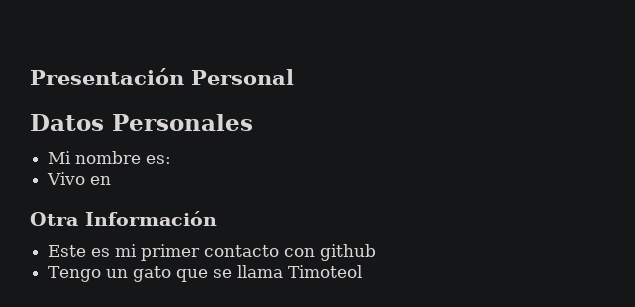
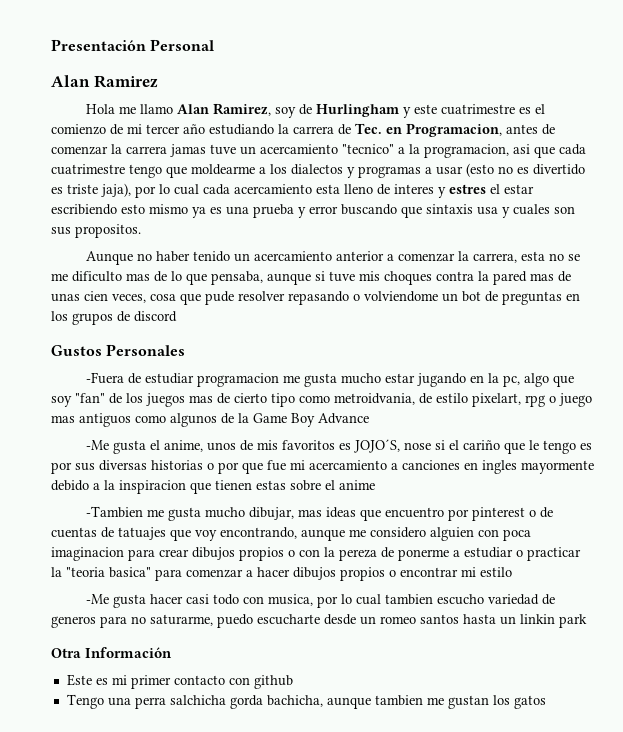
[30,114,253,131] [48,151,172,164] [47,172,112,185] Datos Personales // Mi nombre es: // Vivo en -> [51,75,158,88] [85,103,545,118] [51,123,555,137] [51,144,586,158] [51,163,585,178] [51,183,534,198] [51,204,575,218] [51,224,141,238] [85,251,580,265] [51,271,571,285] [51,291,580,305] [51,311,177,325] [51,344,186,356] [85,372,574,387] [51,393,592,407] [51,413,369,427] [85,439,592,454] [51,460,594,474] [51,480,375,494] [85,506,553,521] [51,527,531,541] [51,547,581,561] [51,567,512,581] [85,594,555,608] [51,614,587,628] Alan Ramirez // Hola me llamo Alan Ramirez, soy de Hurlingham y este cuatrimestre es el comienzo de mi tercer año estudiando la carrera de Tec. en Programacion, antes de comenzar la carrera jamas tuve un acercamiento "tecnico" a la programacion, asi que cada cuatrimestre tengo que moldearme a los dialectos y programas a usar (esto no es divertido es triste jaja), por lo cual cada acercamiento esta lleno de interes y estres el estar escribiendo esto mismo ya es una prueba y error buscando que sintaxis usa y cuales son sus propositos. // Aunque no haber tenido un acercamiento anterior a comenzar la carrera, esta no se me dificulto mas de lo que pensaba, aunque si tuve mis choques contra la pared mas de unas cien veces, cosa que pude resolver repasando o volviendome un bot de preguntas en los grupos de discord // Gustos Personales // -Fuera de estudiar programacion me gusta mucho estar jugando en la pc, algo que soy "fan" de los juegos mas de cierto tipo como metroidvania, de estilo pixelart, rpg o juego mas antiguos como algunos de la Game Boy Advance // -Me gusta el anime, unos de mis favoritos es JOJO´S, nose si el cariño que le tengo es por sus diversas historias o por que fue mi acercamiento a canciones en ingles mayormente debido a la inspiracion que tienen estas sobre el anime // -Tambien me gusta mucho dibujar, mas ideas que encuentro por pinterest o de cuentas de tatuajes que voy encontrando, aunque me considero alguien con poca imaginacion para crear dibujos propios o con la pereza de ponerme a estudiar o practicar la "teoria basica" para comenzar a hacer dibujos propios o encontrar mi estilo // -Me gusta hacer casi todo con musica, por lo cual tambien escucho variedad de generos para no saturarme, puedo escucharte desde un romeo santos hasta un linkin park
[106,265,363,282] un gato que se llama Timoteol -> [107,695,546,709] una perra salchicha gorda bachicha, aunque tambien me gustan los gatos

